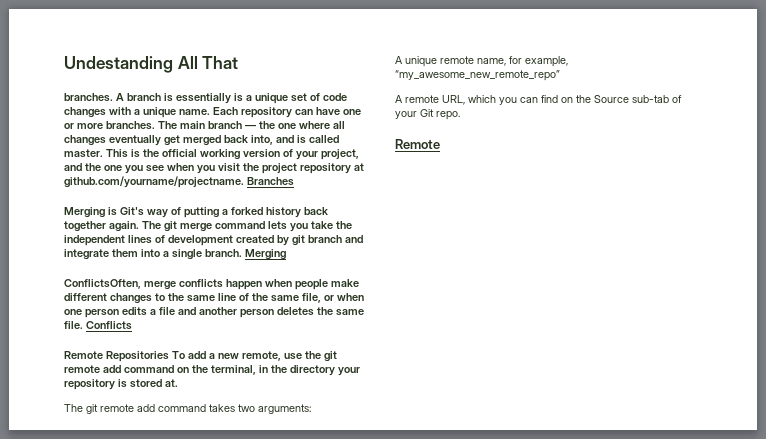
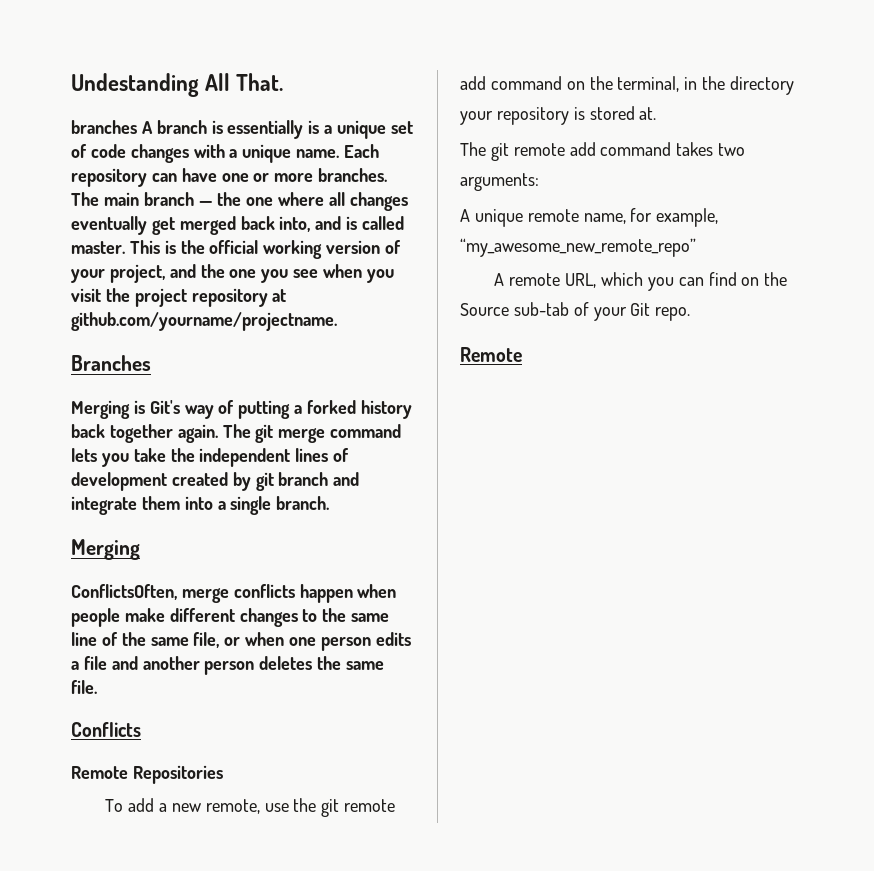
[202,56,239,69] [64,93,113,102] That // branches. -> [236,73,284,91] [71,120,137,134] That. // branches
(244, 182) none -> (337, 321) //
(242, 253) none -> (330, 503) //
(83, 325) none -> (97, 687) //
(169, 356) none -> (223, 774) //

